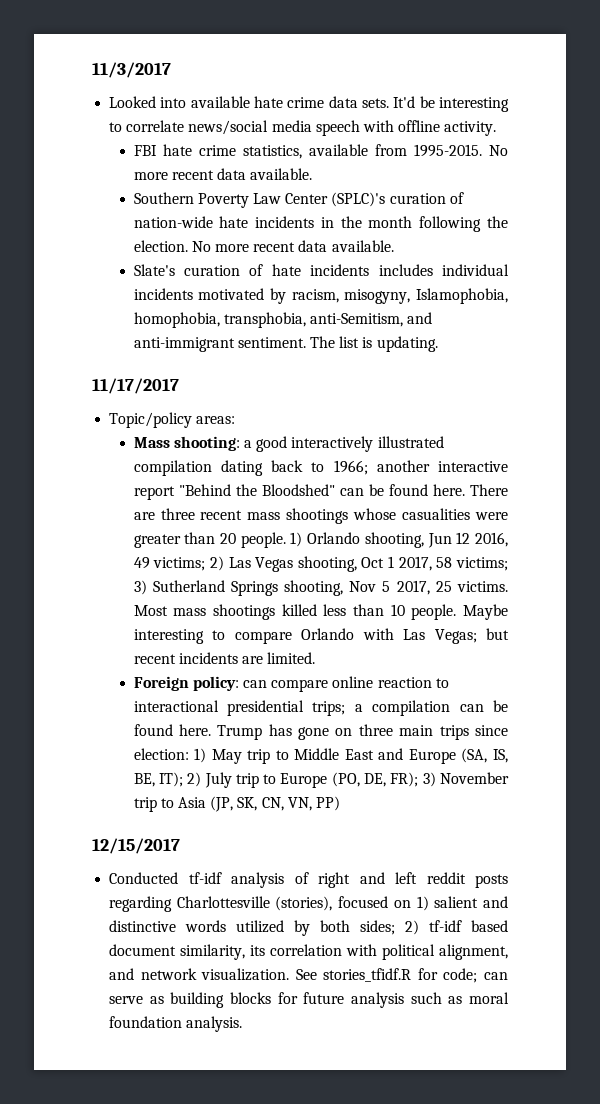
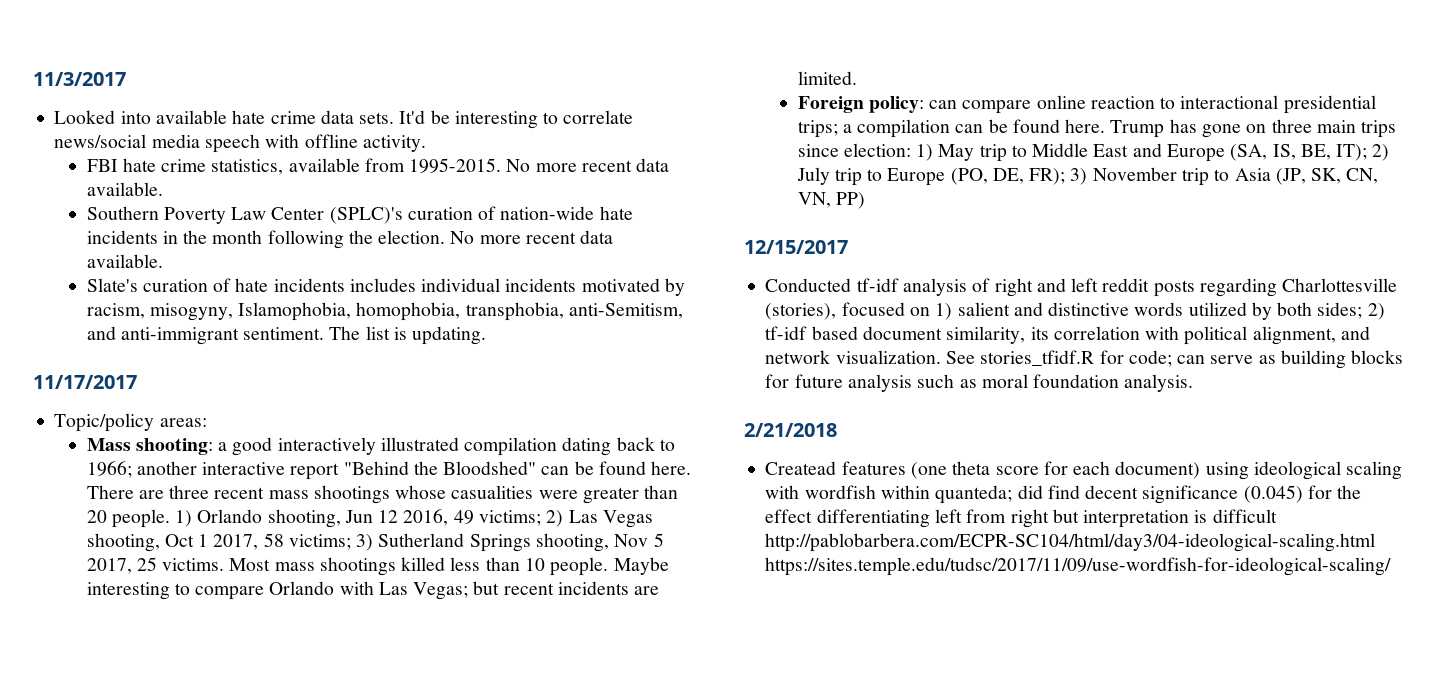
(243, 1024) none -> [744,423,837,437] [765,461,1403,480] [765,485,1362,504] [765,509,1277,528] [765,533,1376,552] [765,557,1392,576] // 2/21/2018 // Createad features (one theta score for each document) using ideological scaling with wordfish within quanteda; did find decent significance (0.045) for the effect differentiating left from right but interpretation is difficult http://pablobarbera.com/ECPR-SC104/html/day3/04-ideological-scaling.html https://sites.temple.edu/tudsc/2017/11/09/use-wordfish-for-ideological-scaling/

